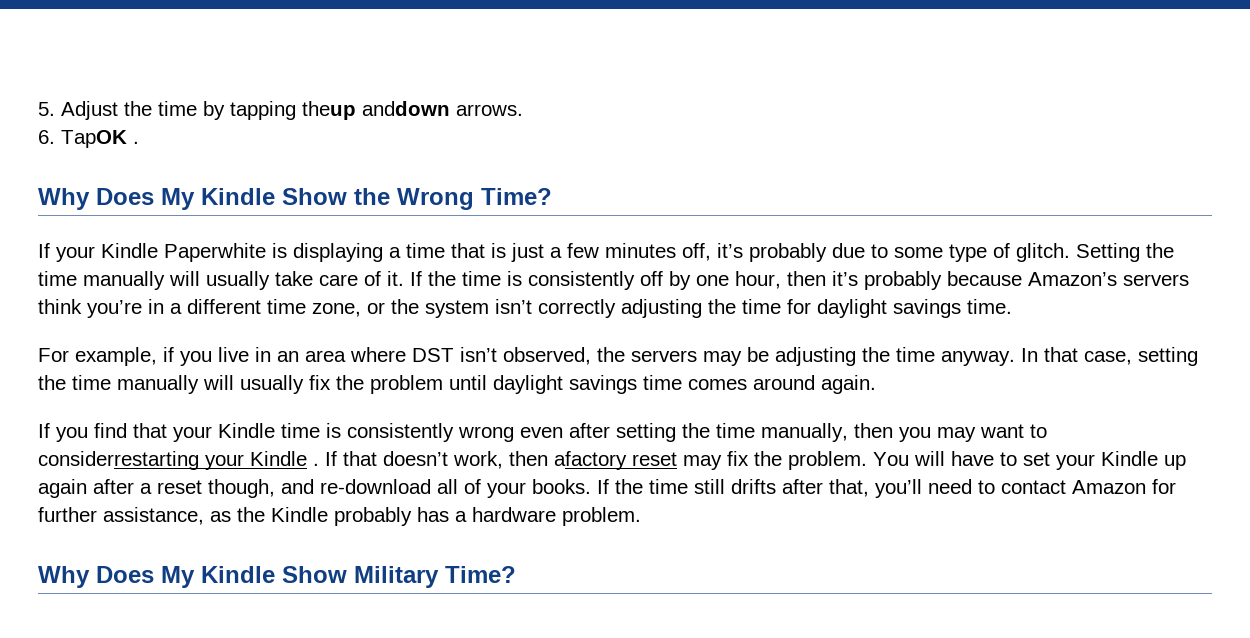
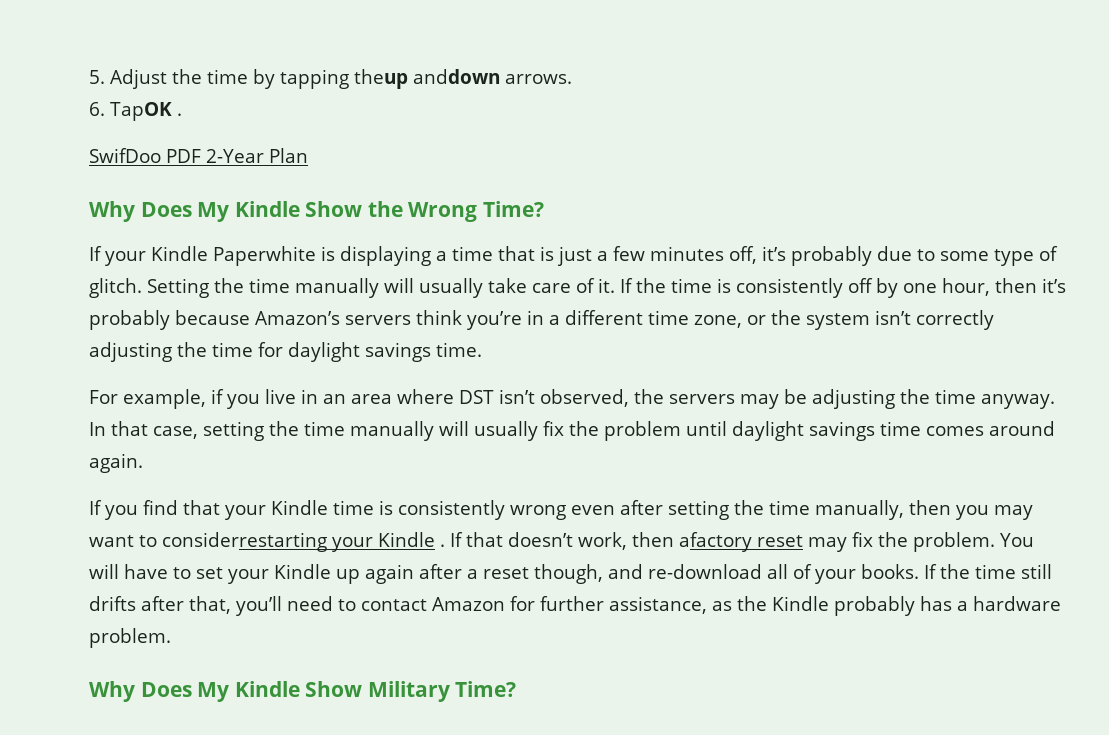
(139, 142) none -> [89,148,308,163] // SwifDoo PDF 2-Year Plan

